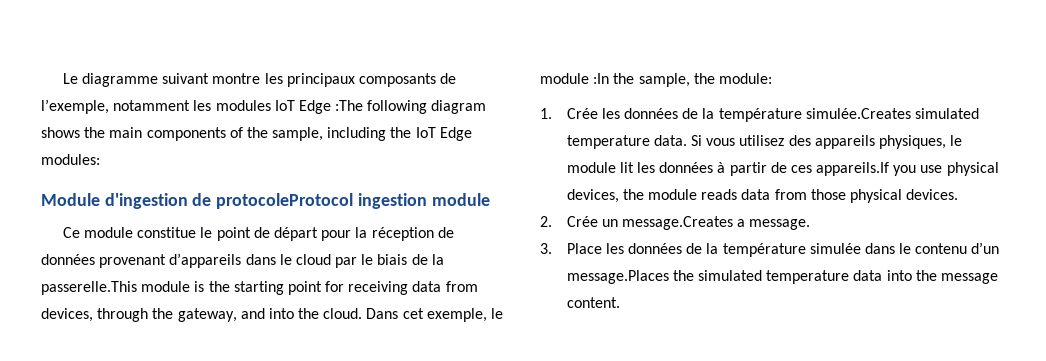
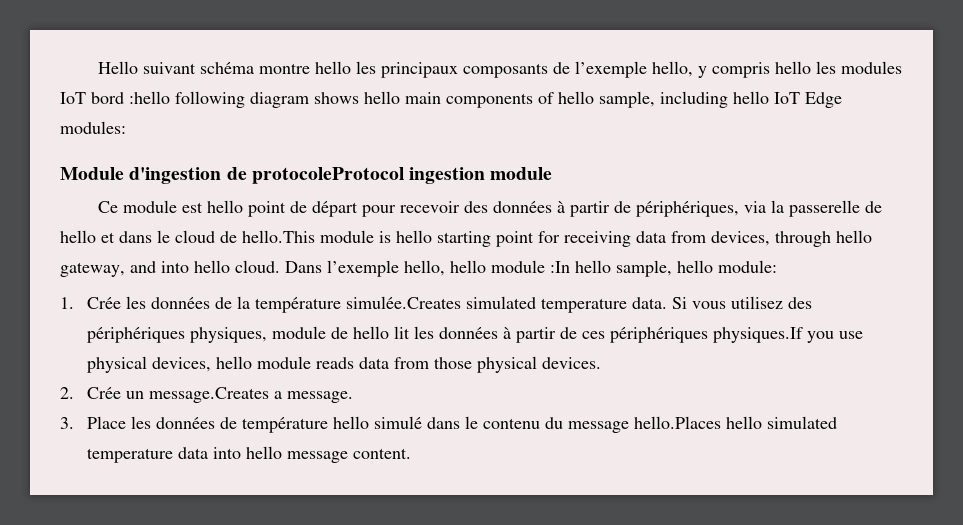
[62,73,457,87] [41,99,191,114] Le diagramme suivant montre les principaux composants de l’exemple, notamment -> [98,61,812,78] Hello suivant schéma montre hello les principaux composants de l’exemple hello, y compris hello
[298,100,364,114] Edge :The -> [91,91,170,104] bord :hello
[84,127,106,138] the -> [364,91,400,104] hello
[246,127,268,138] the -> [558,91,594,104] hello
[390,127,412,138] the -> [733,91,769,104] hello
[137,227,213,238] constitue le -> [182,200,244,213] est hello
[355,227,454,241] [41,253,444,268] [41,281,137,295] la réception de données provenant d’appareils dans le cloud par le biais de la passerelle.This -> [400,200,883,217] [60,230,315,243] recevoir des données à partir de périphériques, via la passerelle de hello et dans le cloud de hello.This
[208,281,230,292] the -> [396,230,432,243] hello
[152,308,174,319] the -> [836,230,872,243] hello
[298,308,320,319] the -> [194,260,230,273] hello
[402,308,504,322] [540,73,715,87] cet exemple, le module :In the sample, the -> [327,260,713,277] l’exemple hello, hello module :In hello sample, hello
[814,135,963,149] [566,162,616,173] appareils physiques, le module -> [87,326,390,343] périphériques physiques, module de hello
[816,162,890,176] appareils.If -> [610,327,804,343] périphériques physiques.If
[622,189,644,200] the -> [216,356,253,369] hello
[706,242,1000,257] [566,270,694,284] la température simulée dans le contenu d’un message.Places the -> [242,416,763,433] température hello simulé dans le contenu du message hello.Places hello
[915,270,937,281] the -> [246,446,283,459] hello

